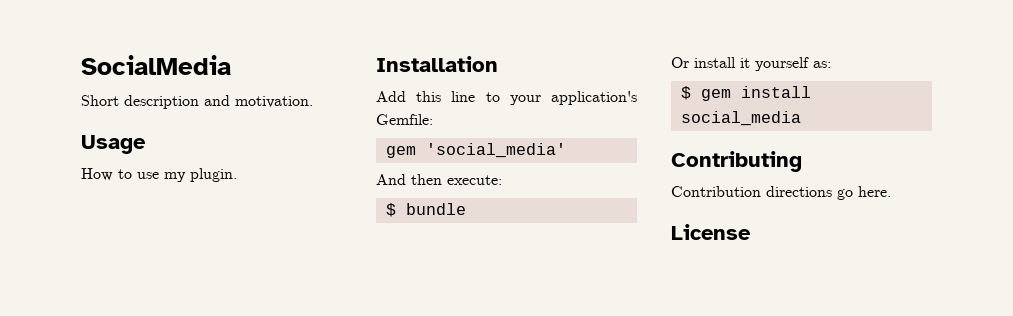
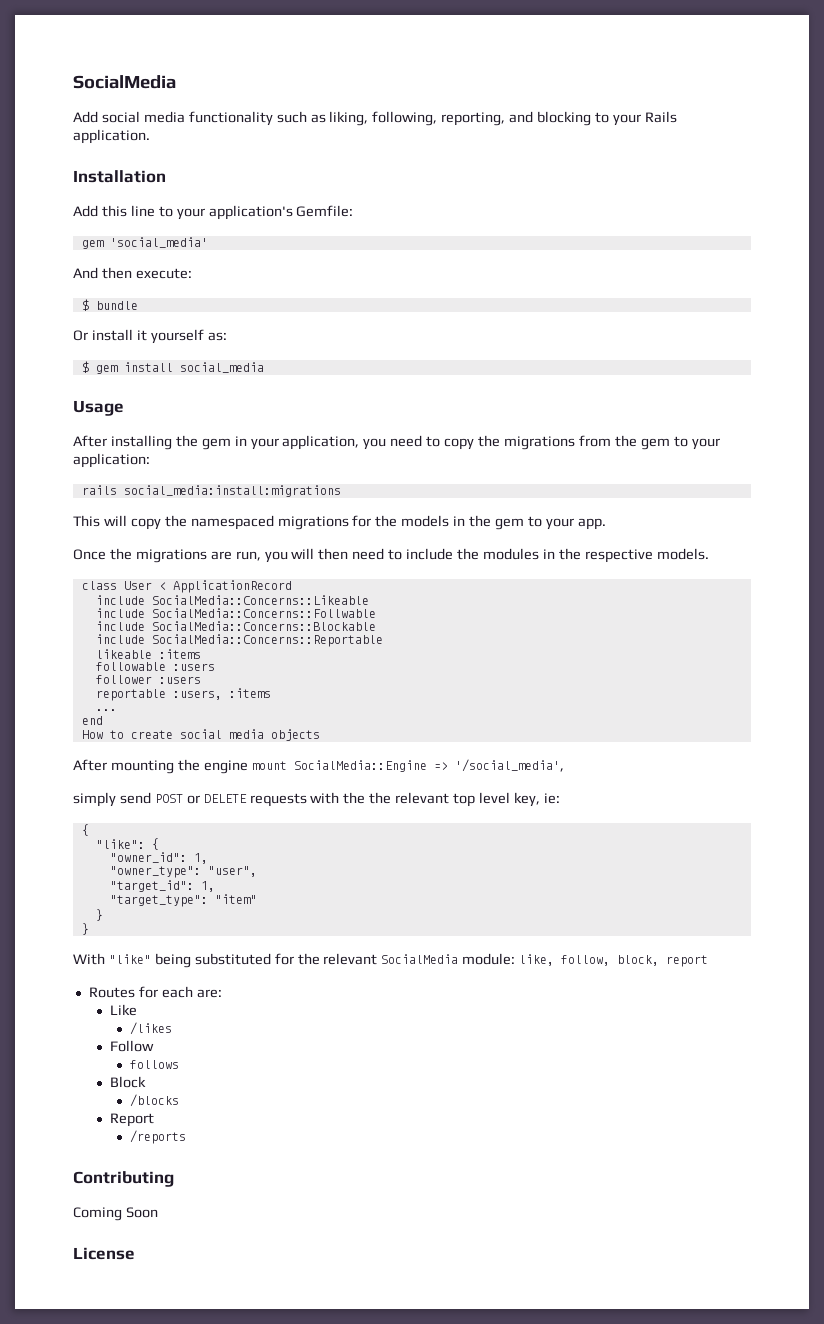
[81,95,313,109] [81,135,146,154] [81,168,237,182] Short description and motivation. // Usage // How to use my plugin. -> [73,111,677,126] [73,129,150,144] Add social media functionality such as liking, following, reporting, and blocking to your Rails application.
[671,151,802,172] [671,186,891,200] Contributing // Contribution directions go here. -> [73,400,124,416] [73,435,720,450] [73,453,150,468] [81,485,341,497] [73,515,606,530] [73,548,709,563] [81,580,292,593] [95,595,369,605] [95,608,376,618] [95,621,376,631] [95,634,383,647] [95,649,201,659] [95,662,215,671] [95,675,201,684] [95,688,271,701] [95,709,117,711] [81,716,103,725] [81,729,320,741] [73,759,564,774] [73,792,560,807] [81,824,89,836] [95,838,159,850] [109,852,208,864] [109,866,257,878] [109,880,215,892] [109,894,257,907] [95,909,103,921] [81,923,89,935] [73,953,709,968] [88,986,222,998] [109,1004,137,1016] [130,1022,173,1035] [109,1040,154,1052] [130,1060,180,1069] [109,1076,146,1088] [130,1094,180,1107] [109,1113,154,1127] [130,1130,187,1144] [73,1171,174,1187] [73,1207,158,1221] Usage // After installing the gem in your application, you need to copy the migrations from the gem to your application: // rails social_media:install:migrations // This will copy the namespaced migrations for the models in the gem to your app. // Once the migrations are run, you will then need to include the modules in the respective models. // class User < ApplicationRecord // include SocialMedia::Concerns::Likeable // include SocialMedia::Concerns::Follwable // include SocialMedia::Concerns::Blockable // include SocialMedia::Concerns::Reportable // likeable :items // followable :users // follower :users // reportable :users, :items // ... // end // How to create social media objects // After mounting the engine mount SocialMedia::Engine => '/social_media', // simply send POST or DELETE requests with the the relevant top level key, ie: // { // "like": { // "owner_id": 1, // "owner_type": "user", // "target_id": 1, // "target_type": "item" // } // } // With "like" being substituted for the relevant SocialMedia module: like, follow, block, report // Routes for each are: // Like // /likes // Follow // follows // Block // /blocks // Report // /reports // Contributing // Coming Soon

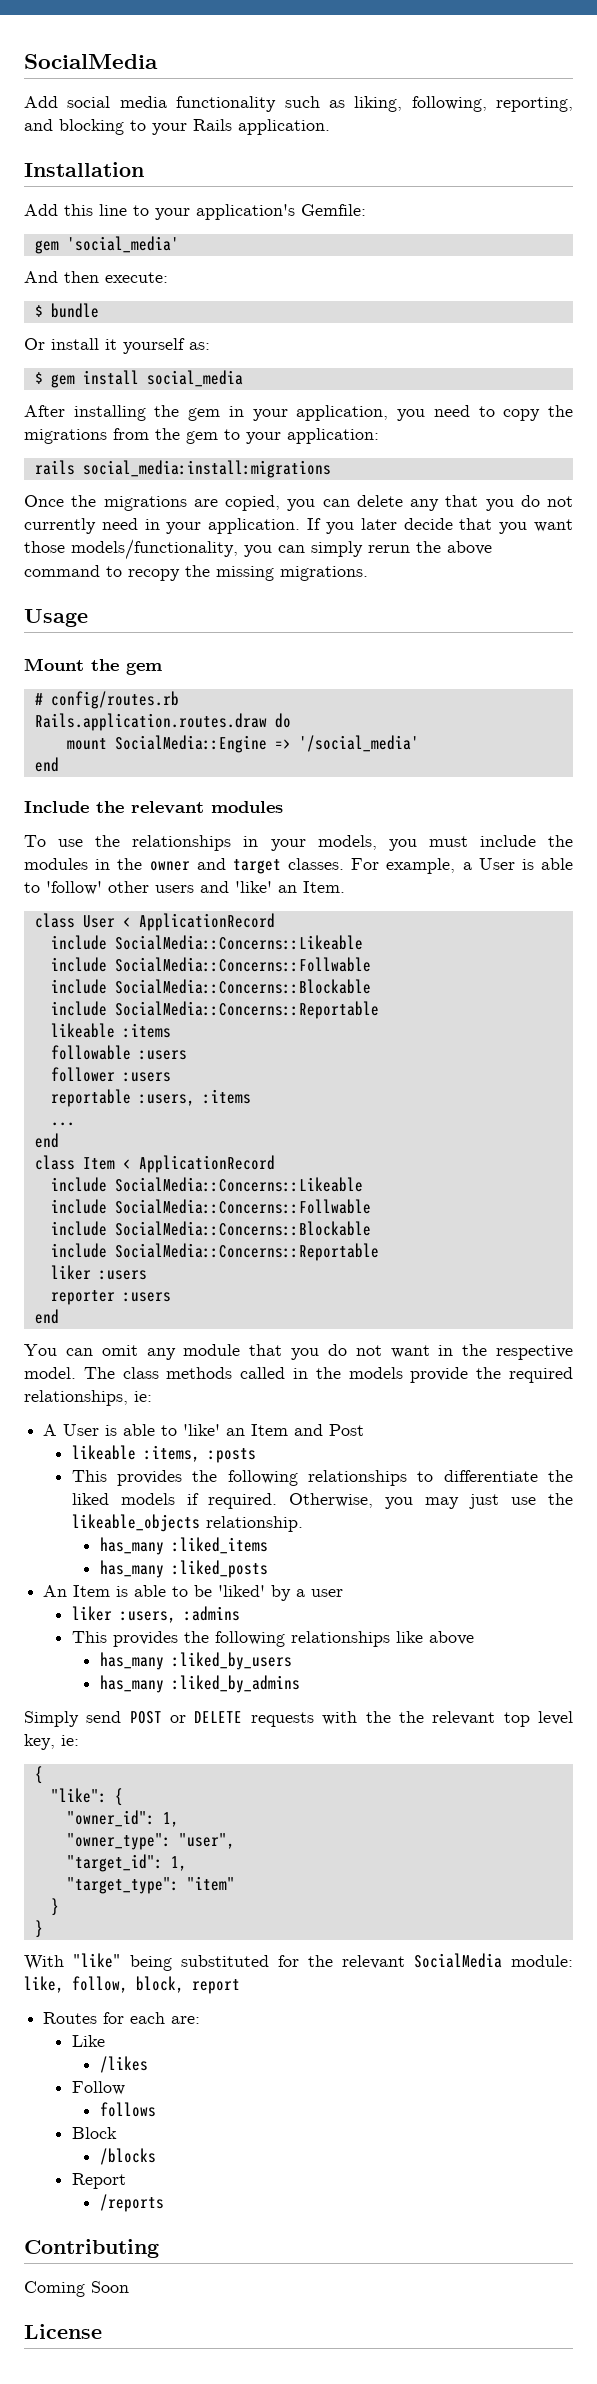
[73,400,124,416] // Usage -> (243, 378) none
[73,515,606,530] [73,548,403,563] This will copy the namespaced migrations for the models in the gem to your app. // Once the migrations are run, you will then need to -> [24,495,573,511] [24,518,573,534] [24,539,492,560] [24,565,368,581] [24,609,88,627] [24,658,162,675] [34,691,179,709] [34,713,291,731] [66,735,419,753] [34,757,59,772] [24,801,283,814] [24,835,468,851] Once the migrations are copied, you can delete any that you do not currently need in your application. If you later decide that you want those models/functionality, you can simply rerun the above command to recopy the missing migrations. // Usage // Mount the gem // # config/routes.rb // Rails.application.routes.draw do // mount SocialMedia::Engine => '/social_media' // end // Include the relevant modules // To use the relationships in your models, you must
[584,548,709,563] respective models. -> [149,858,574,874] [24,881,345,895] owner and target classes. For example, a User is able to 'follow' other users and 'like' an Item.
[81,729,320,741] [73,759,564,774] [73,792,116,807] How to create social media objects // After mounting the engine mount SocialMedia::Engine => '/social_media', // simply -> [34,1155,275,1173] [50,1177,363,1192] [50,1199,371,1214] [50,1221,371,1236] [50,1243,379,1261] [50,1265,147,1280] [50,1290,171,1305] [34,1309,59,1324] [24,1344,573,1360] [24,1367,574,1383] [24,1390,152,1406] [43,1424,365,1436] [71,1445,256,1463] [71,1470,573,1486] [71,1493,573,1509] [71,1514,303,1532] [100,1537,269,1555] [100,1560,269,1578] [43,1585,344,1601] [71,1606,240,1623] [71,1631,474,1647] [100,1652,293,1670] [100,1675,301,1693] [24,1711,79,1727] class Item < ApplicationRecord // include SocialMedia::Concerns::Likeable // include SocialMedia::Concerns::Follwable // include SocialMedia::Concerns::Blockable // include SocialMedia::Concerns::Reportable // liker :users // reporter :users // end // You can omit any module that you do not want in the respective model. The class methods called in the models provide the required relationships, ie: // A User is able to 'like' an Item and Post // likeable :items, :posts // This provides the following relationships to differentiate the liked models if required. Otherwise, you may just use the likeable_objects relationship. // has_many :liked_items // has_many :liked_posts // An Item is able to be 'liked' by a user // liker :users, :admins // This provides the following relationships like above // has_many :liked_by_users // has_many :liked_by_admins // Simply

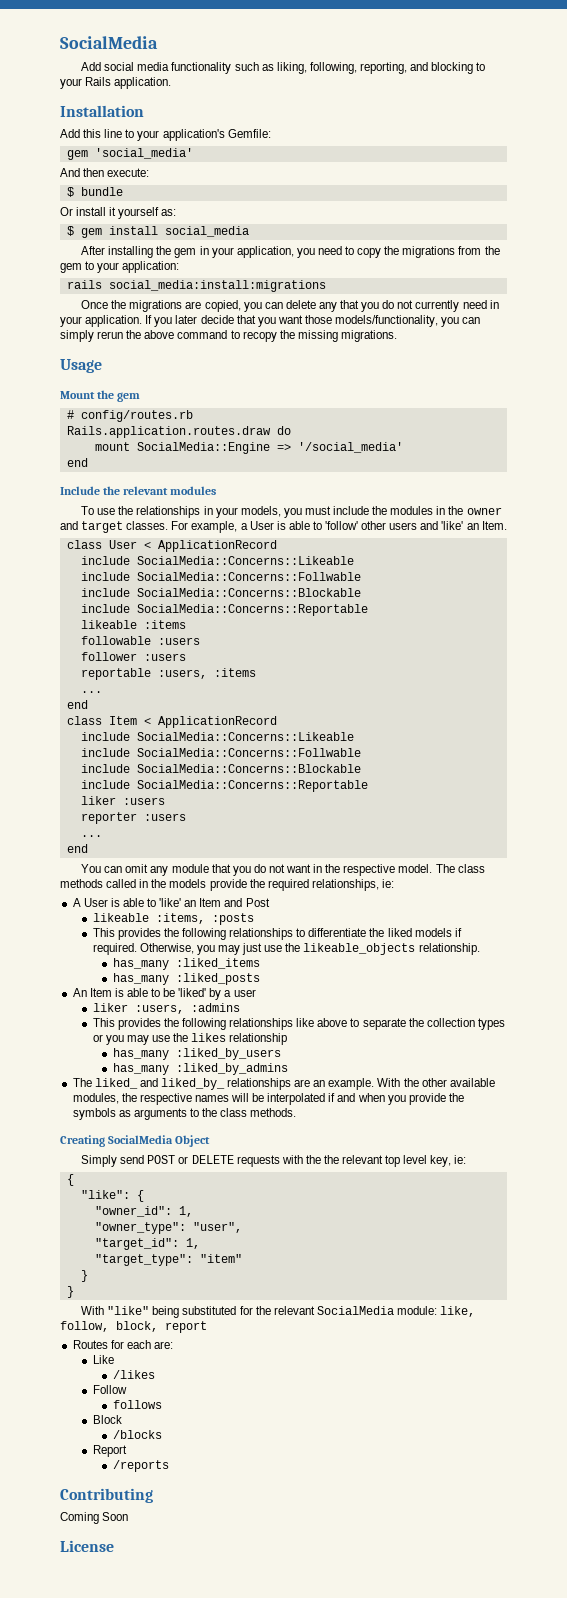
(171, 1297) none -> [80,835,102,837] // ...
[100,1652,293,1670] [100,1675,301,1693] // has_many :liked_by_users // has_many :liked_by_admins -> [350,1018,505,1030] [92,1033,288,1045] [112,1048,281,1060] [112,1063,288,1075] [72,1078,495,1090] [72,1093,464,1105] [72,1108,297,1120] [60,1135,211,1147] to separate the collection types or you may use the likes relationship // has_many :liked_by_users // has_many :liked_by_admins // The liked_ and liked_by_ relationships are an example. With the other available modules, the respective names will be interpolated if and when you provide the symbols as arguments to the class methods. // Creating SocialMedia Object

